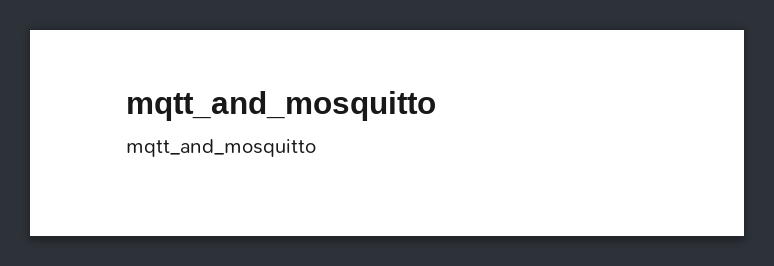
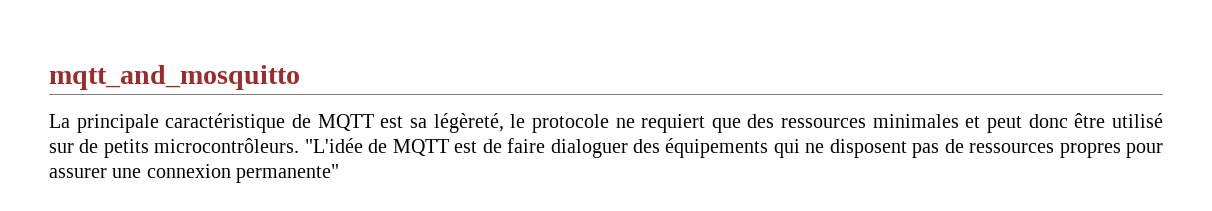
[126,139,316,157] mqtt_and_mosquitto -> [49,113,1163,133] [49,138,1164,158] [49,164,340,183] La principale caractéristique de MQTT est sa légèreté, le protocole ne requiert que des ressources minimales et peut donc être utilisé sur de petits microcontrôleurs. "L'idée de MQTT est de faire dialoguer des équipements qui ne disposent pas de ressources propres pour assurer une connexion permanente"

